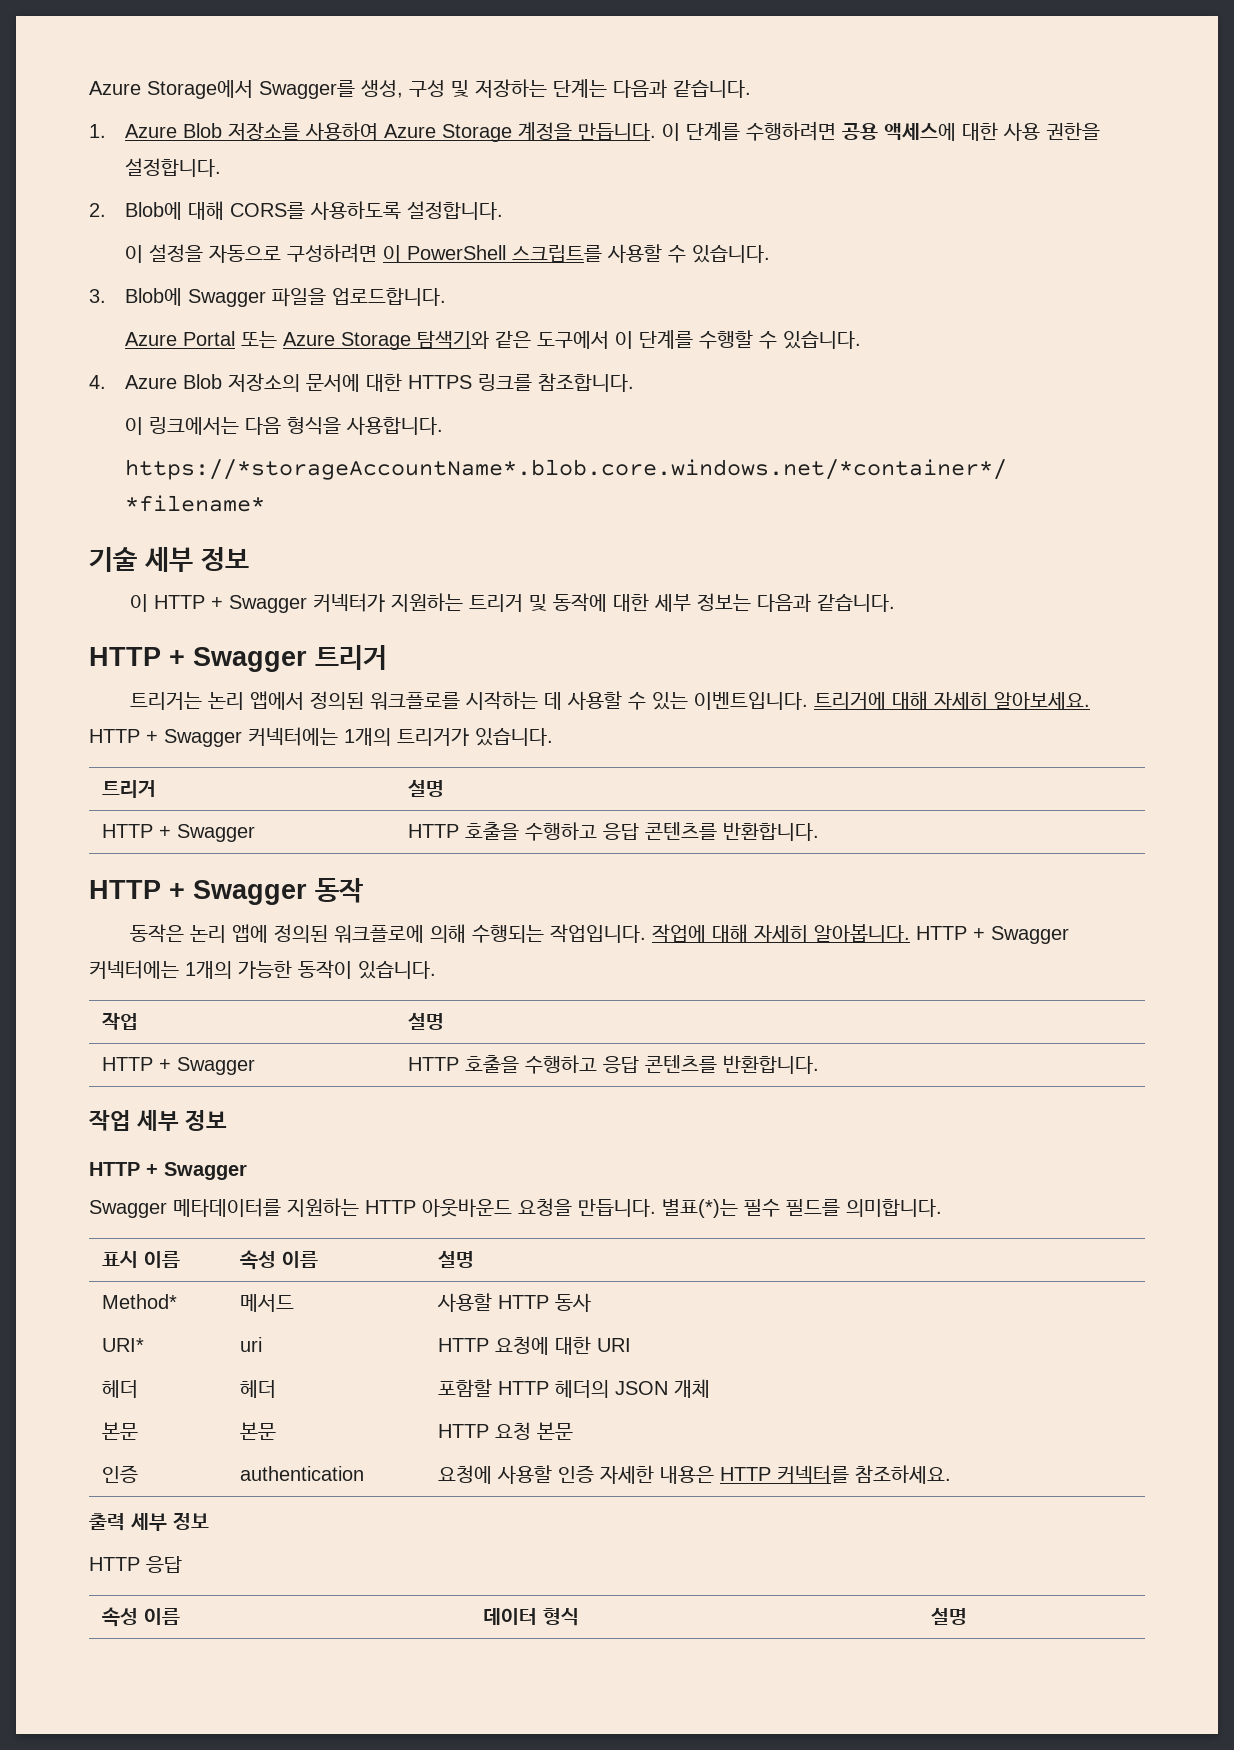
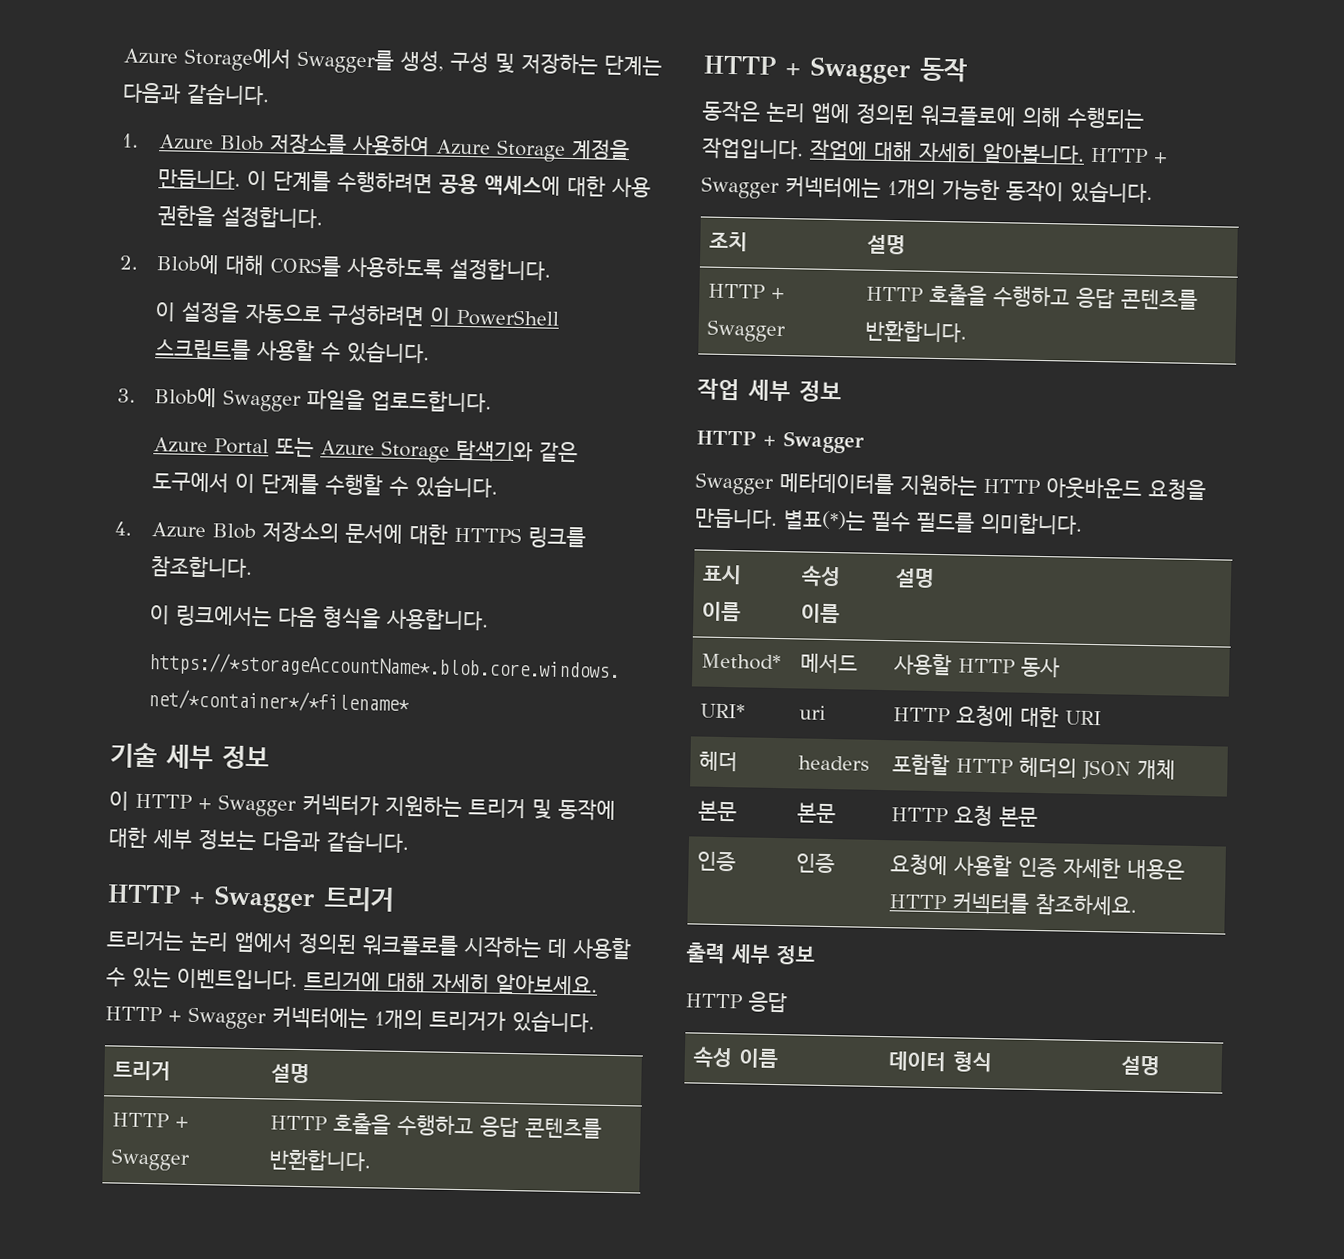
[101,1012,138,1030] 작업 -> [708,231,748,252] 조치
[239,1380,276,1398] 헤더 -> [797,755,869,771] headers
[239,1466,364,1481] authentication -> [795,852,835,874] 인증

